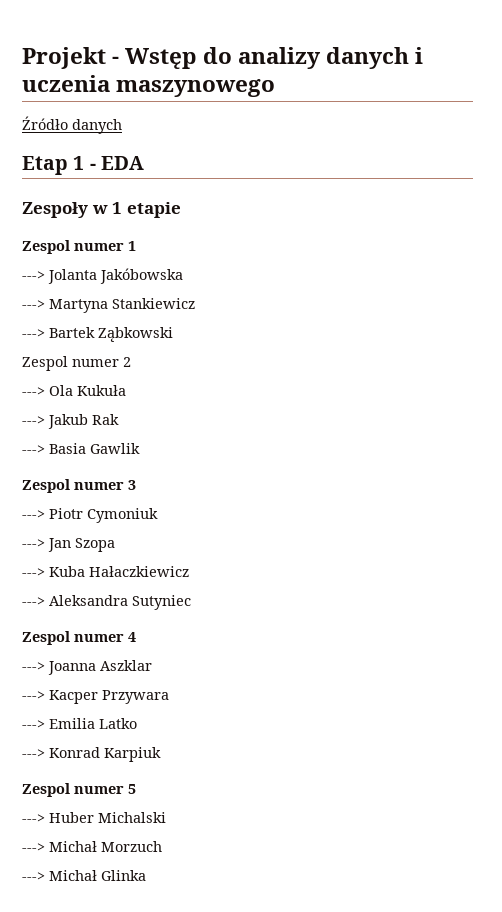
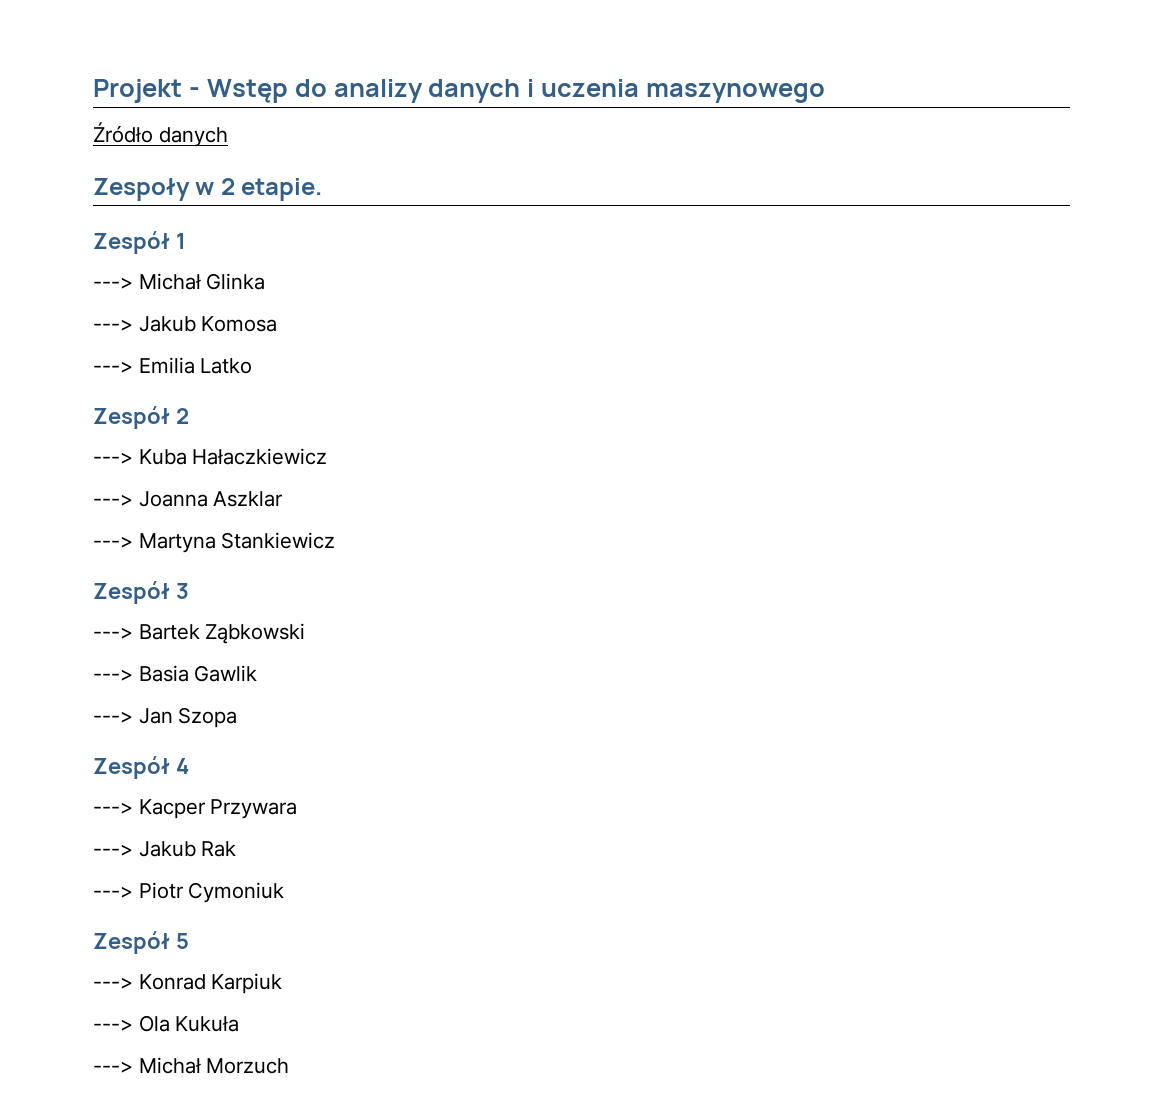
[22,156,144,175] [22,202,181,218] [22,240,136,254] [22,268,183,284] Etap 1 - EDA // Zespoły w 1 etapie // Zespol numer 1 // ---> Jolanta Jakóbowska -> [93,178,323,201] [93,231,186,254] [93,273,266,290] [93,316,278,332] [93,357,253,374] [93,406,189,429] [93,448,328,465] [93,491,284,507] Zespoły w 2 etapie. // Zespół 1 // ---> Michał Glinka // ---> Jakub Komosa // ---> Emilia Latko // Zespół 2 // ---> Kuba Hałaczkiewicz // ---> Joanna Aszklar
(195, 303) none -> [93,581,189,604] // Zespół 3
[22,356,131,371] [22,385,126,396] [22,414,119,429] [22,443,140,454] [22,479,136,493] [22,508,158,523] [22,538,115,552] [22,566,189,577] [22,595,191,610] [22,631,136,645] [22,660,152,675] [22,690,169,704] [22,718,137,729] [22,747,161,762] [22,783,136,797] [22,812,166,823] Zespol numer 2 // ---> Ola Kukuła // ---> Jakub Rak // ---> Basia Gawlik // Zespol numer 3 // ---> Piotr Cymoniuk // ---> Jan Szopa // ---> Kuba Hałaczkiewicz // ---> Aleksandra Sutyniec // Zespol numer 4 // ---> Joanna Aszklar // ---> Kacper Przywara // ---> Emilia Latko // ---> Konrad Karpiuk // Zespol numer 5 // ---> Huber Michalski -> [93,665,258,682] [93,707,238,728] [93,756,189,779] [93,799,298,819] [93,841,237,857] [93,882,285,903] [93,931,189,954] [93,973,283,994] [93,1015,240,1032] ---> Basia Gawlik // ---> Jan Szopa // Zespół 4 // ---> Kacper Przywara // ---> Jakub Rak // ---> Piotr Cymoniuk // Zespół 5 // ---> Konrad Karpiuk // ---> Ola Kukuła
[22,870,146,881] // ---> Michał Glinka -> (290, 1066) none

